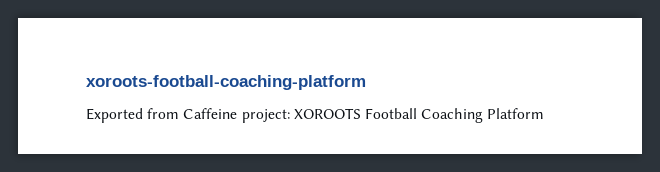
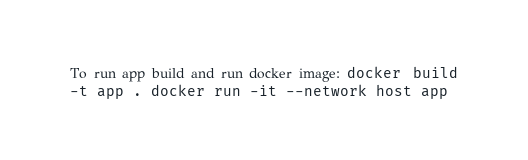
[86,75,366,90] [86,108,545,123] xoroots-football-coaching-platform // Exported from Caffeine project: XOROOTS Football Coaching Platform -> [70,66,458,82] [70,84,448,99] To run app build and run docker image: docker build -t app . docker run -it --network host app

